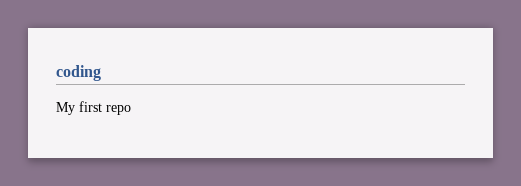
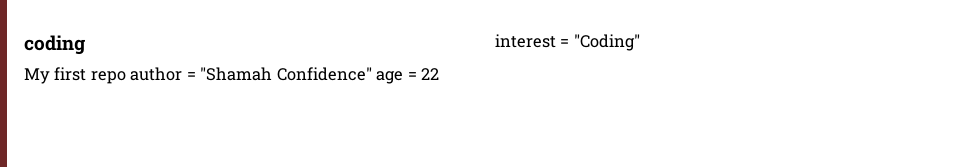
(131, 110) none -> [130,67,440,84] [495,34,640,51] author = "Shamah Confidence" age = 22 interest = "Coding"

